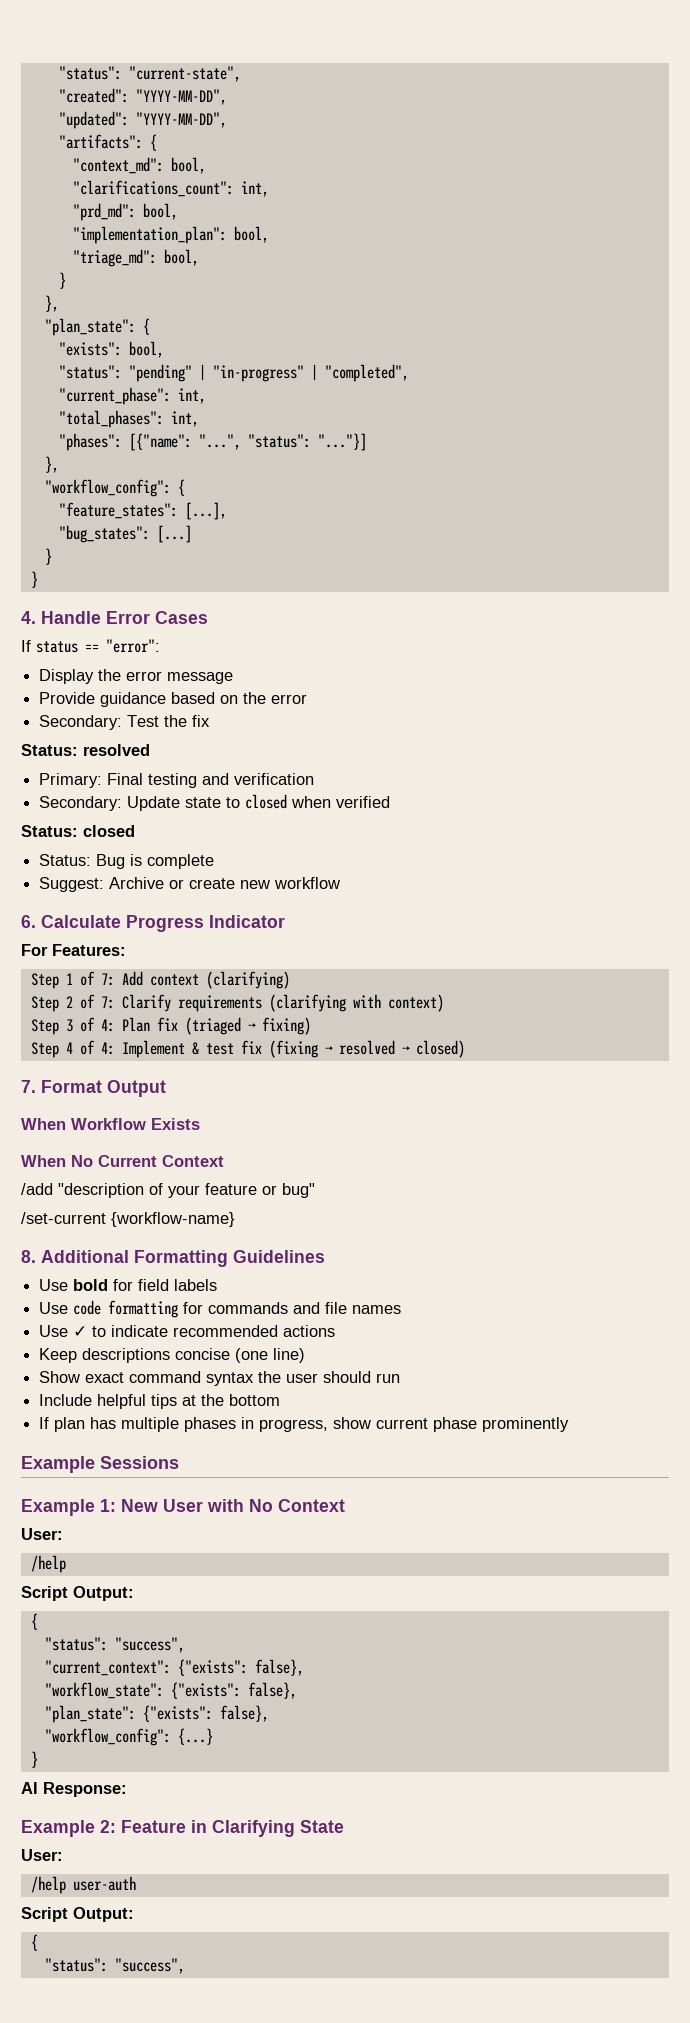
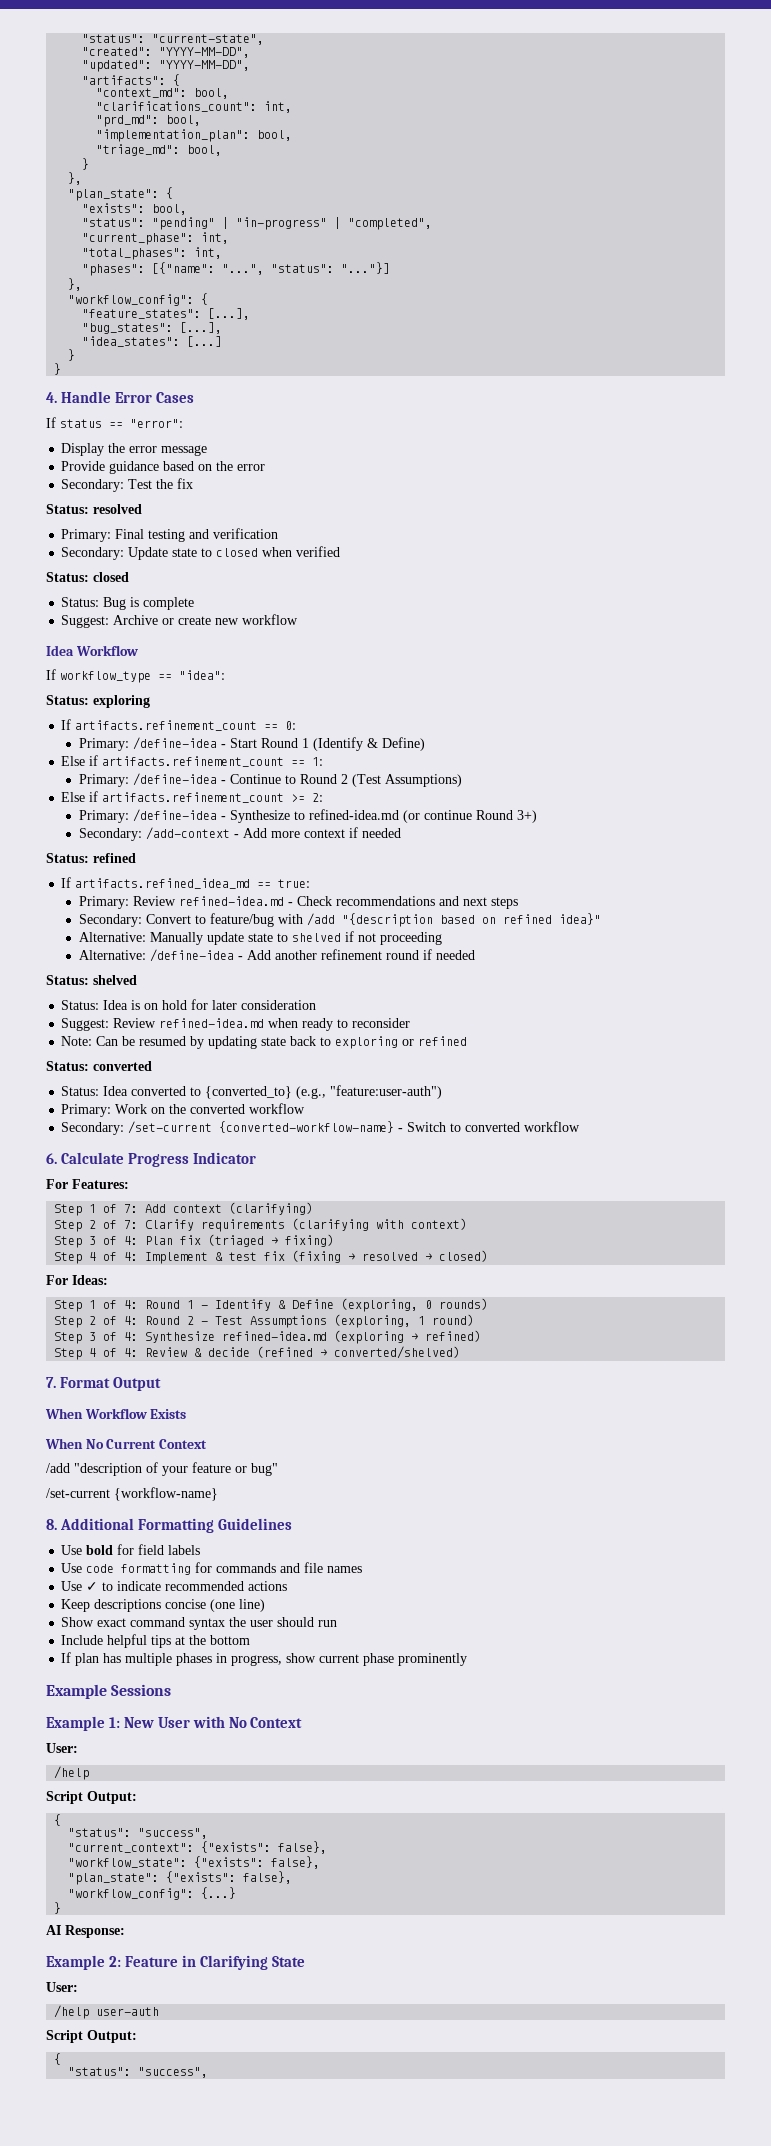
(150, 534) none -> [180,322,223,334] [82,336,181,347] [...], // "idea_states":
(341, 883) none -> [46,645,138,656] [46,669,225,683] [46,695,150,708] [61,719,297,731] [79,737,426,751] [61,755,324,767] [79,773,463,787] [61,791,324,803] [79,809,538,823] [79,827,402,841] [46,853,136,863] [61,877,311,889] [79,896,519,909] [79,913,602,927] [79,931,443,945] [79,949,476,962] [46,975,137,985] [61,999,317,1010] [61,1018,411,1031] [61,1036,468,1049] [46,1061,152,1071] [61,1085,443,1099] [61,1103,306,1117] [61,1121,581,1135] // Idea Workflow // If workflow_type == "idea": // Status: exploring // If artifacts.refinement_count == 0: // Primary: /define-idea - Start Round 1 (Identify & Define) // Else if artifacts.refinement_count == 1: // Primary: /define-idea - Continue to Round 2 (Test Assumptions) // Else if artifacts.refinement_count >= 2: // Primary: /define-idea - Synthesize to refined-idea.md (or continue Round 3+) // Secondary: /add-context - Add more context if needed // Status: refined // If artifacts.refined_idea_md == true: // Primary: Review refined-idea.md - Check recommendations and next steps // Secondary: Convert to feature/bug with /add "{description based on refined idea}" // Alternative: Manually update state to shelved if not proceeding // Alternative: /define-idea - Add another refinement round if needed // Status: shelved // Status: Idea is on hold for later consideration // Suggest: Review refined-idea.md when ready to reconsider // Note: Can be resumed by updating state back to exploring or refined // Status: converted // Status: Idea converted to {converted_to} (e.g., "feature:user-auth") // Primary: Work on the converted workflow // Secondary: /set-current {converted-workflow-name} - Switch to converted workflow
(465, 1049) none -> [46,1275,108,1285] [54,1298,489,1312] [54,1314,475,1328] [54,1330,482,1344] [54,1346,461,1360] // For Ideas: // Step 1 of 4: Round 1 - Identify & Define (exploring, 0 rounds) // Step 2 of 4: Round 2 - Test Assumptions (exploring, 1 round) // Step 3 of 4: Synthesize refined-idea.md (exploring → refined) // Step 4 of 4: Review & decide (refined → converted/shelved)

